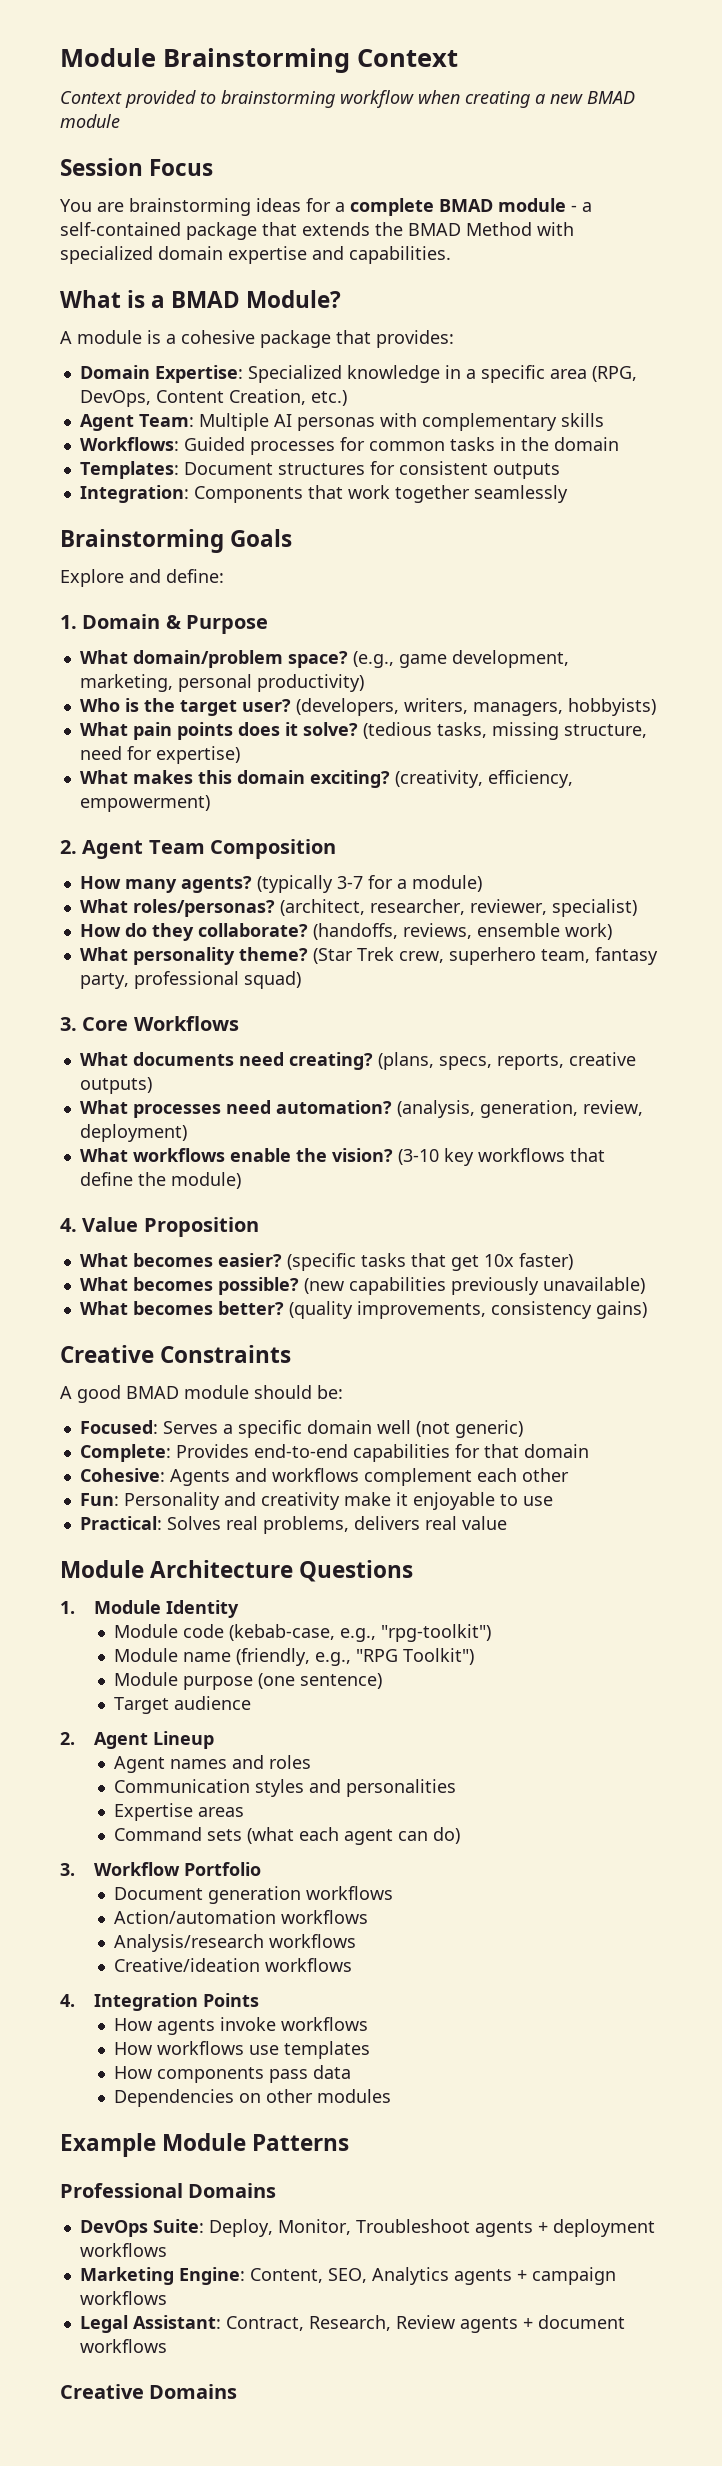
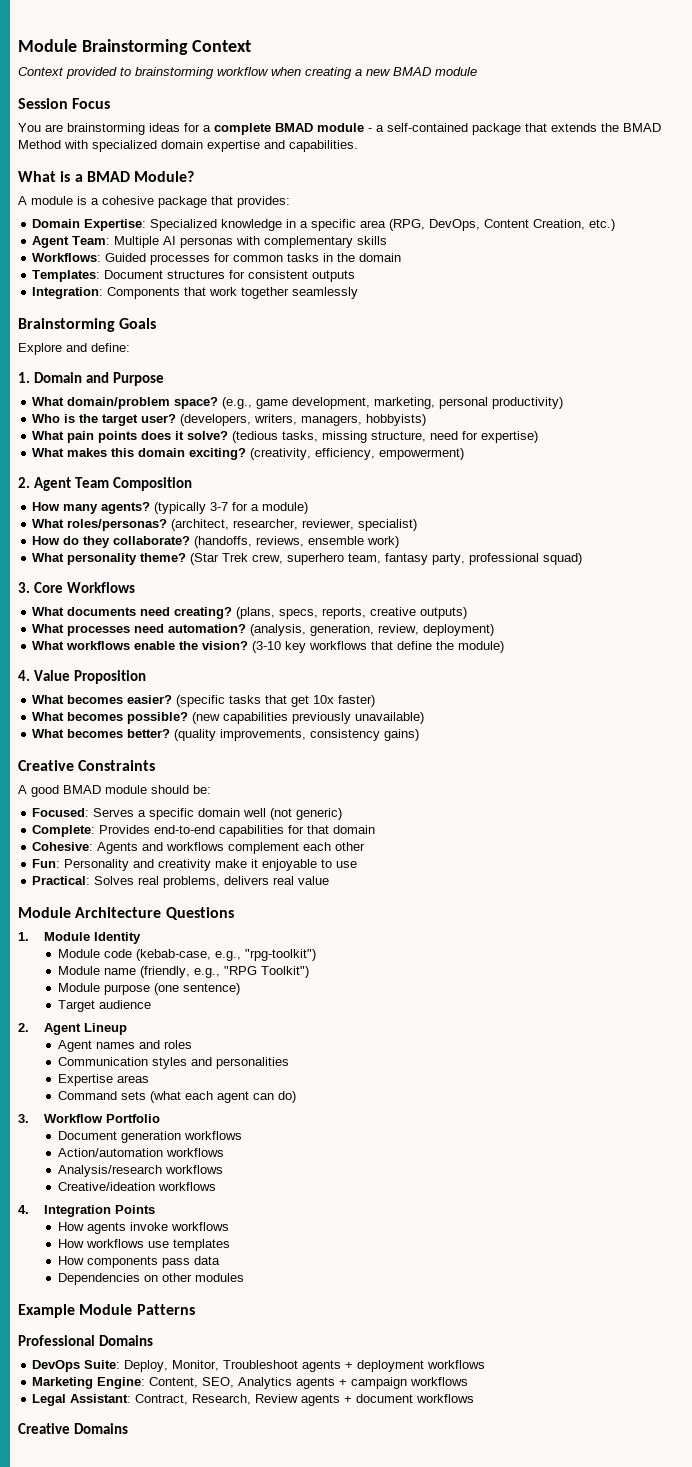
[165,615,181,629] & -> [86,372,110,383] and

